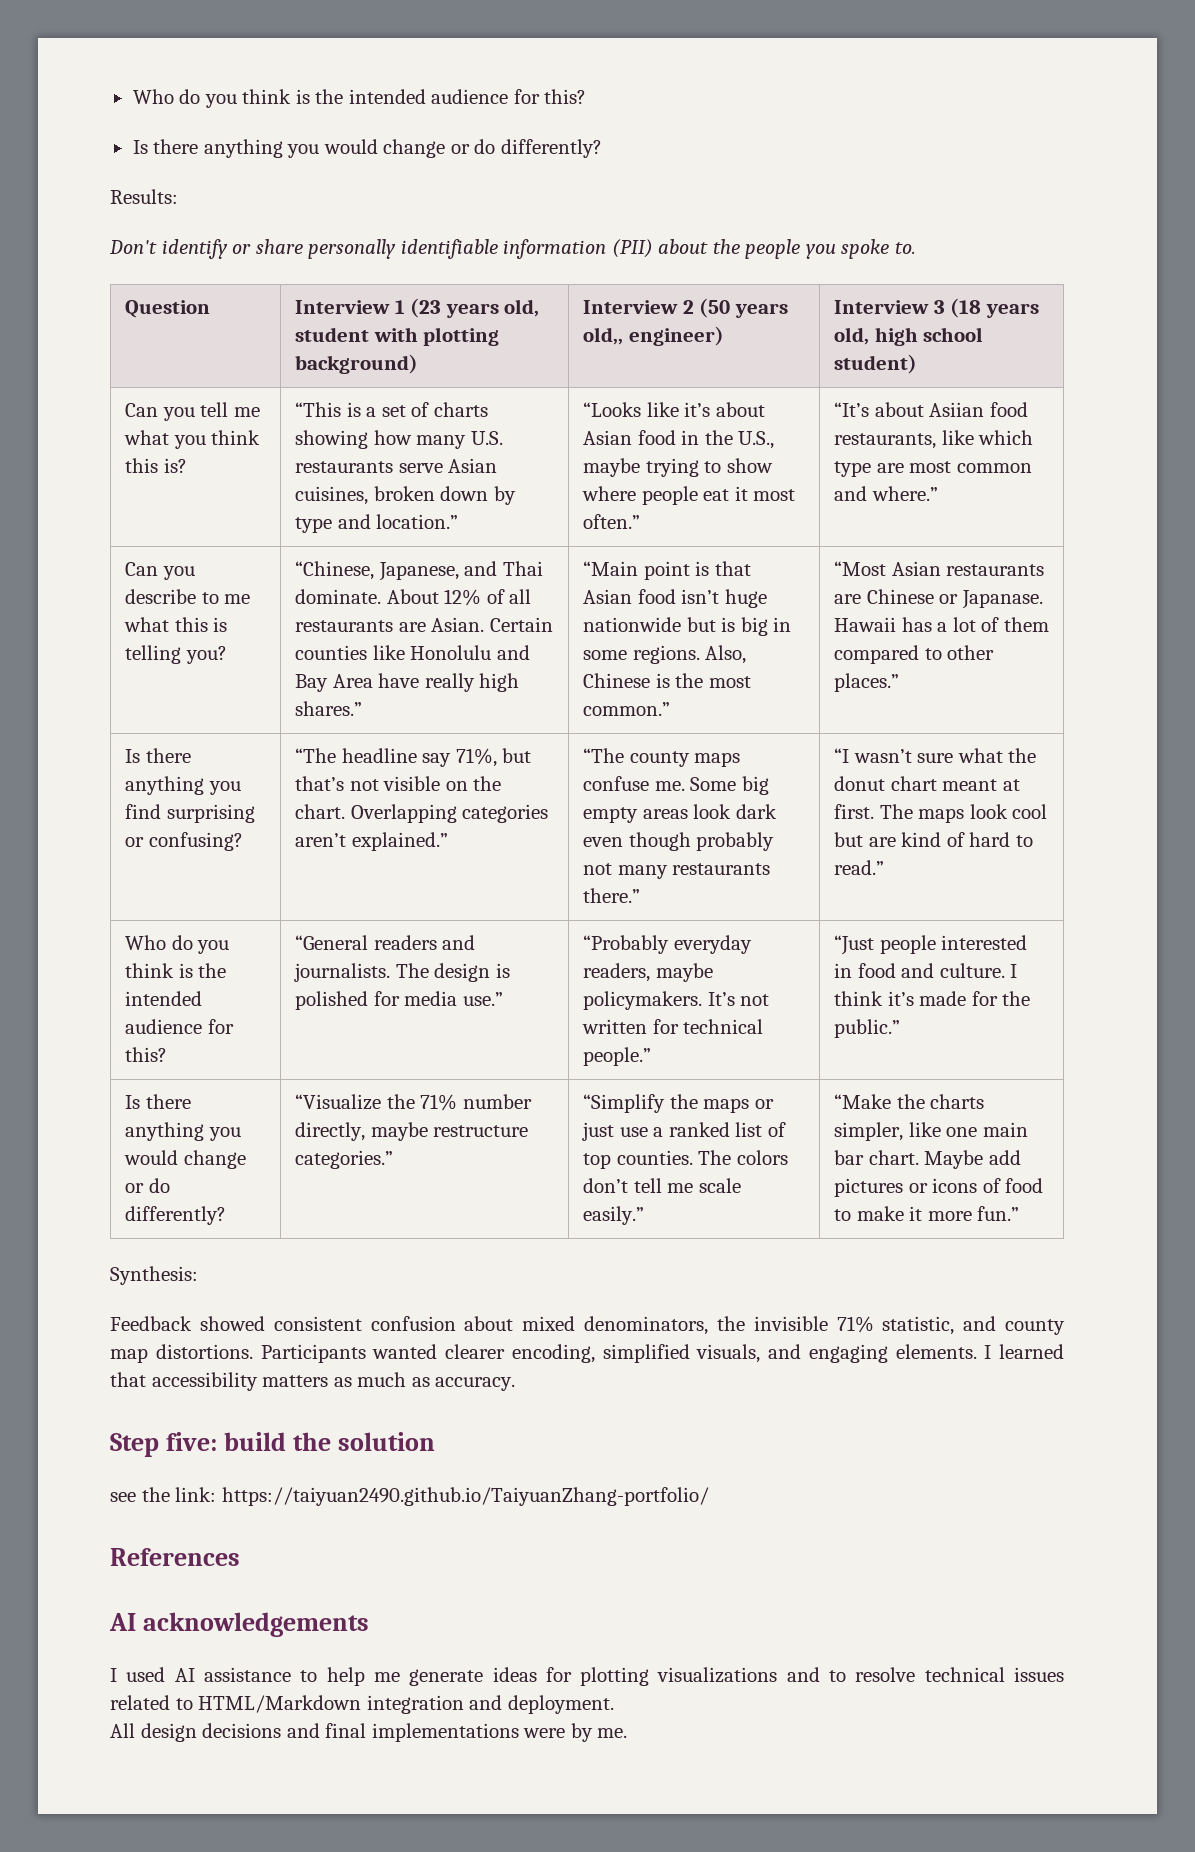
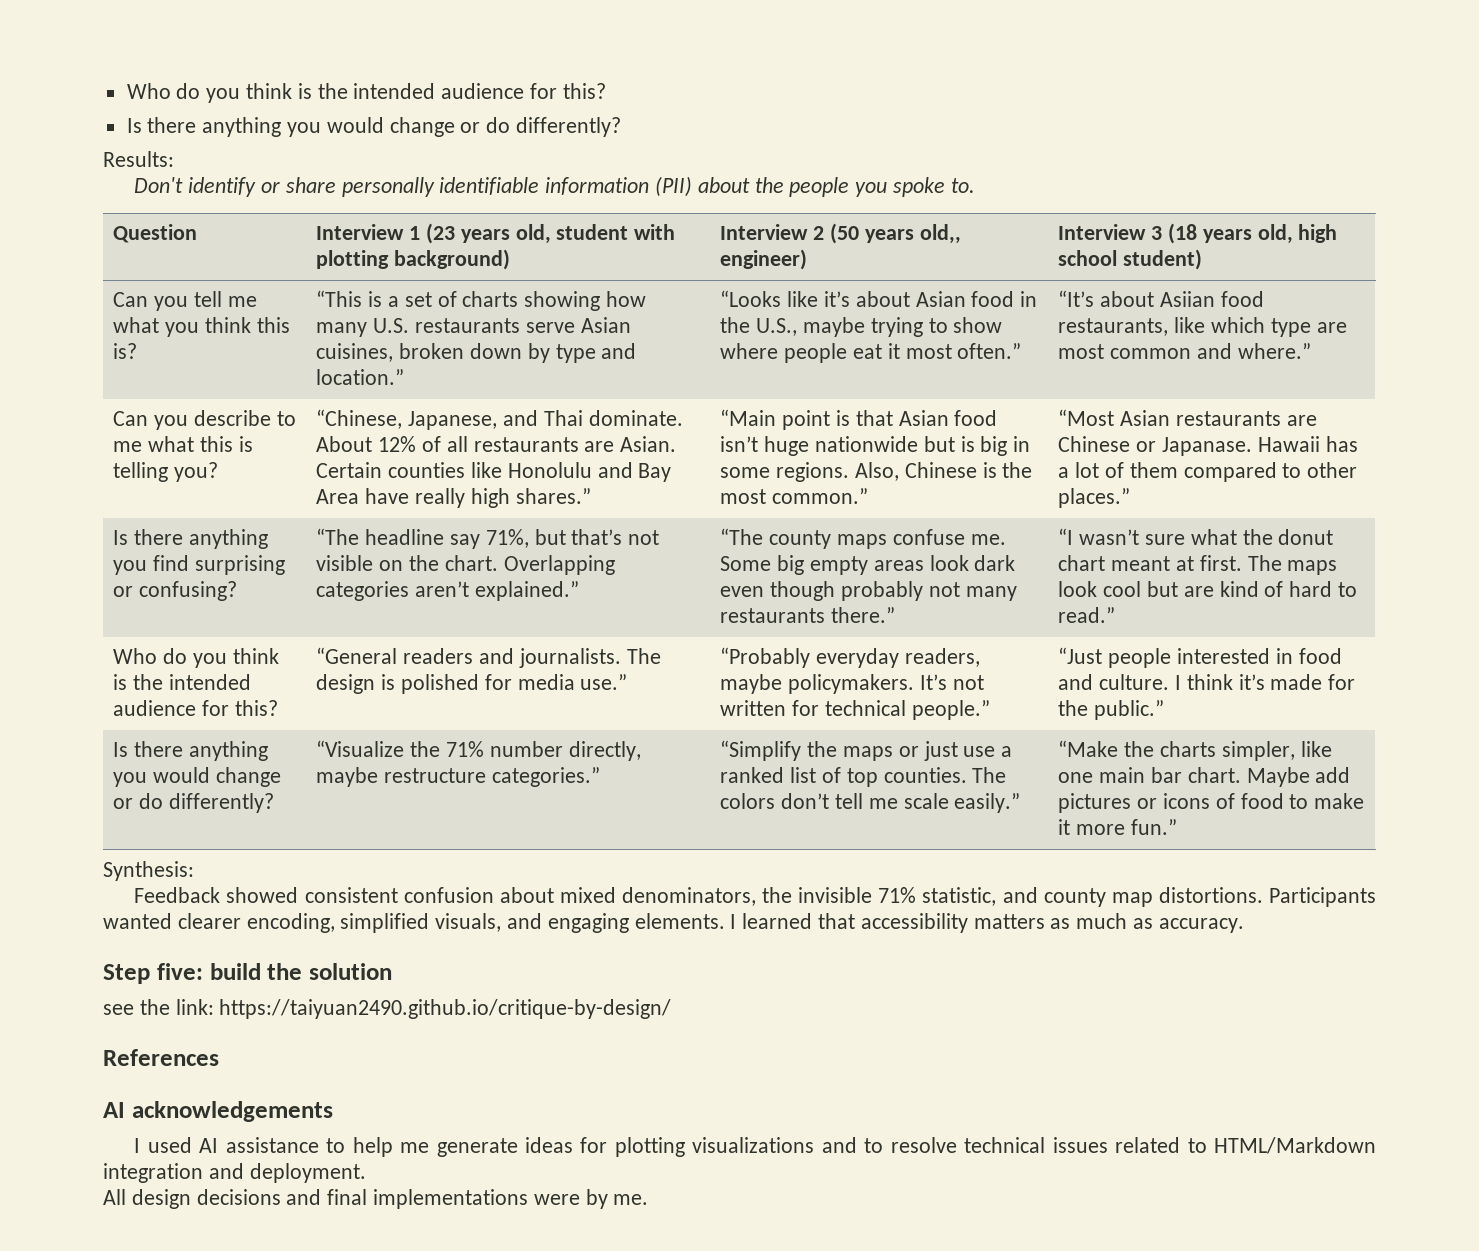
[221,1487,709,1506] https://taiyuan2490.github.io/TaiyuanZhang-portfolio/ -> [219,999,672,1019] https://taiyuan2490.github.io/critique-by-design/

